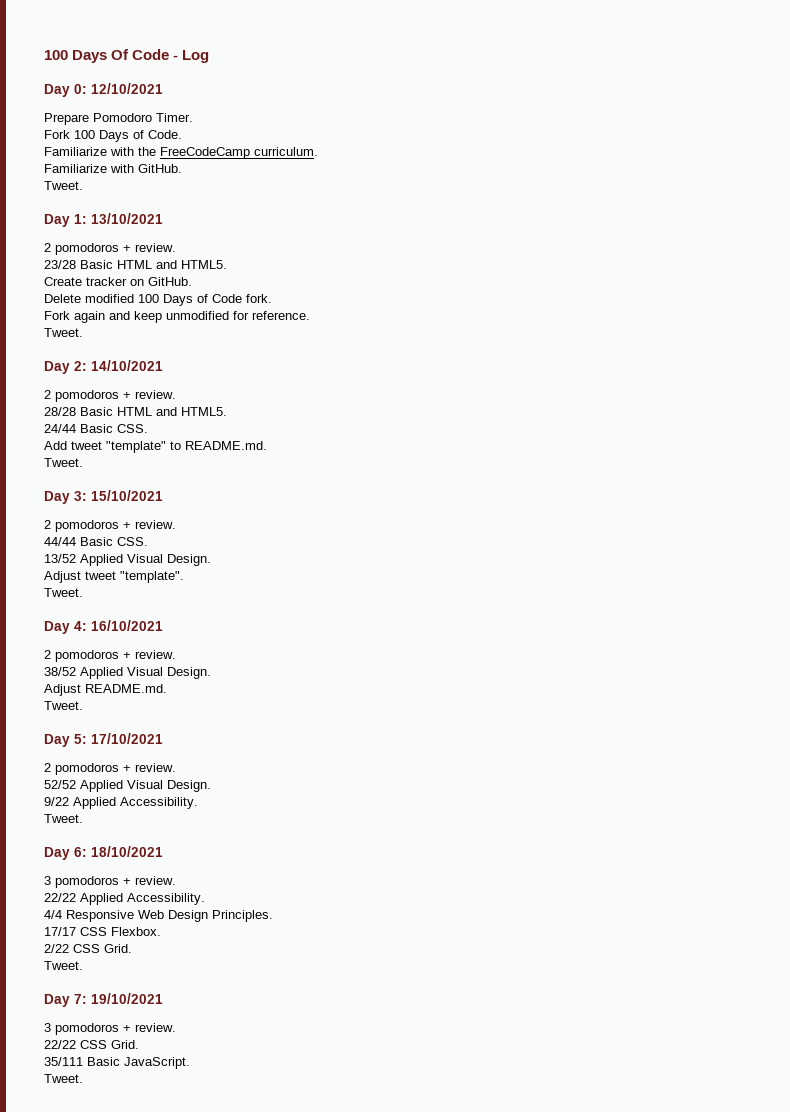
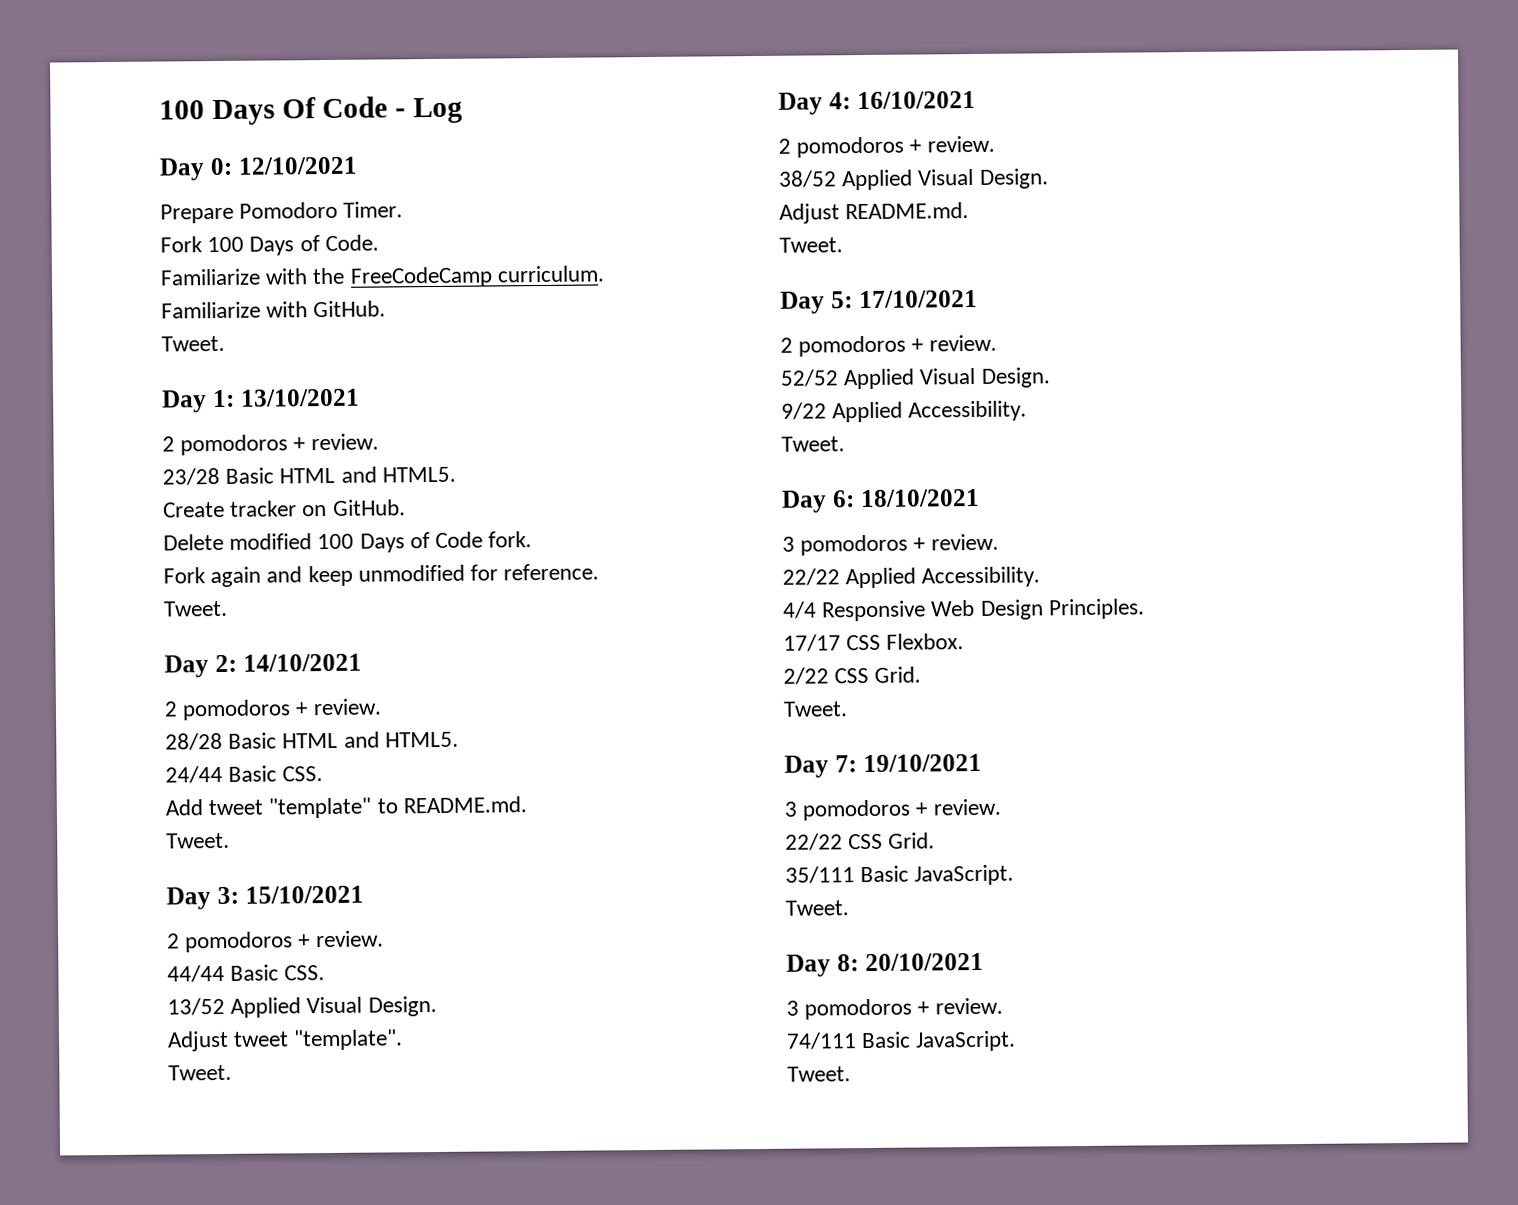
(83, 1078) none -> [786,952,984,977] [786,997,1003,1020] [786,1030,1017,1052] [787,1066,851,1082] // Day 8: 20/10/2021 // 3 pomodoros + review. // 74/111 Basic JavaScript. // Tweet.

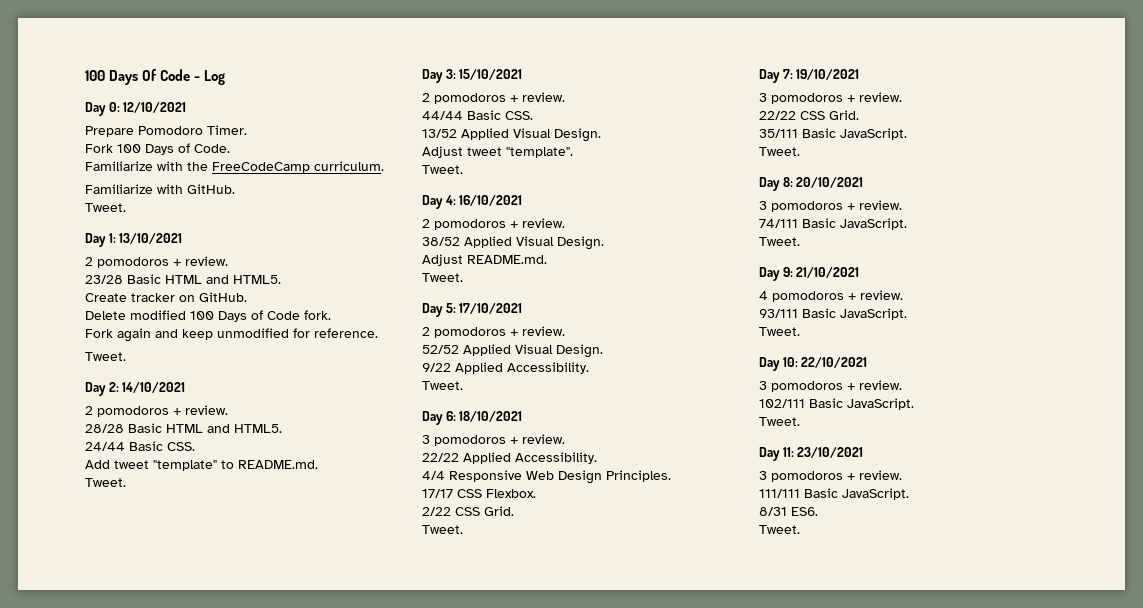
(851, 1074) none -> [759,267,860,281] [759,290,903,302] [759,308,907,320] [759,327,800,336] [759,357,868,371] [759,380,902,392] [759,398,914,410] [759,417,800,426] [759,447,864,461] [759,470,902,482] [759,488,909,500] [759,507,818,516] [759,525,800,534] // Day 9: 21/10/2021 // 4 pomodoros + review. // 93/111 Basic JavaScript. // Tweet. // Day 10: 22/10/2021 // 3 pomodoros + review. // 102/111 Basic JavaScript. // Tweet. // Day 11: 23/10/2021 // 3 pomodoros + review. // 111/111 Basic JavaScript. // 8/31 ES6. // Tweet.

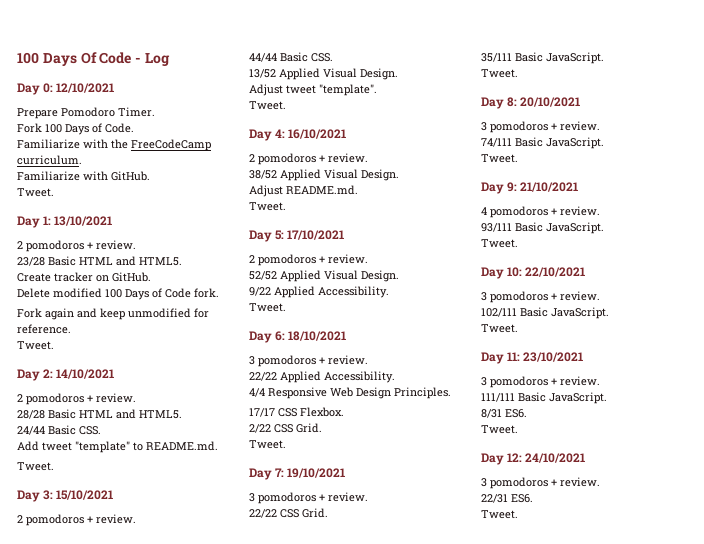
(800, 529) none -> [481,453,586,465] [481,477,600,489] [481,494,533,503] [481,510,518,519] // Day 12: 24/10/2021 // 3 pomodoros + review. // 22/31 ES6. // Tweet.

